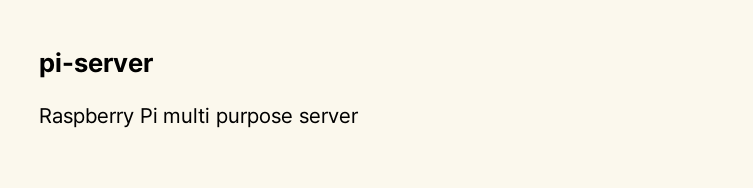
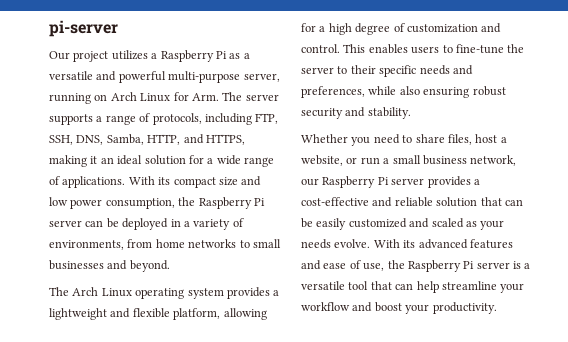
[39,107,359,128] Raspberry Pi multi purpose server -> [49,50,250,62] [49,71,280,83] [49,92,279,104] [49,113,279,125] [49,134,245,145] [49,155,274,167] [49,176,262,188] [49,197,265,209] [49,218,244,230] [49,239,281,250] [49,260,170,272] [49,287,280,299] [49,308,267,320] [301,23,502,35] [301,44,525,54] [301,65,473,77] [301,86,506,98] [301,107,411,119] [301,134,507,146] [301,155,517,166] [301,176,480,188] [301,197,523,207] [301,218,505,230] [301,239,513,249] [301,260,531,272] [301,281,525,293] [301,302,497,314] Our project utilizes a Raspberry Pi as a versatile and powerful multi-purpose server, running on Arch Linux for Arm. The server supports a range of protocols, including FTP, SSH, DNS, Samba, HTTP, and HTTPS, making it an ideal solution for a wide range of applications. With its compact size and low power consumption, the Raspberry Pi server can be deployed in a variety of environments, from home networks to small businesses and beyond. // The Arch Linux operating system provides a lightweight and flexible platform, allowing for a high degree of customization and control. This enables users to fine-tune the server to their specific needs and preferences, while also ensuring robust security and stability. // Whether you need to share files, host a website, or run a small business network, our Raspberry Pi server provides a cost-effective and reliable solution that can be easily customized and scaled as your needs evolve. With its advanced features and ease of use, the Raspberry Pi server is a versatile tool that can help streamline your workflow and boost your productivity.

